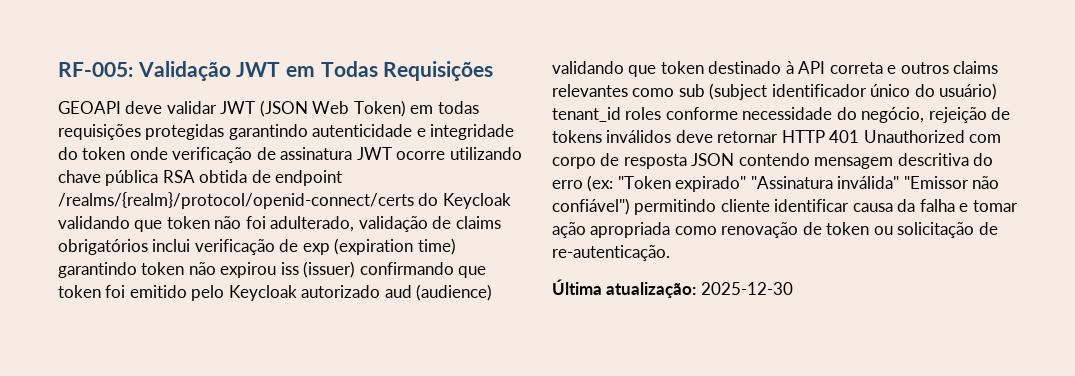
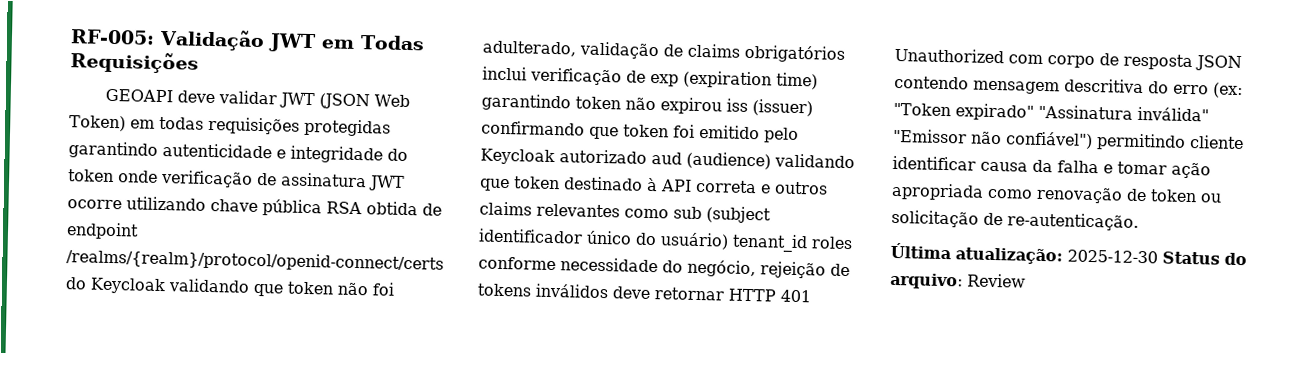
(793, 288) none -> [1162,251,1247,266] [890,272,1026,290] Status do arquivo: Review

